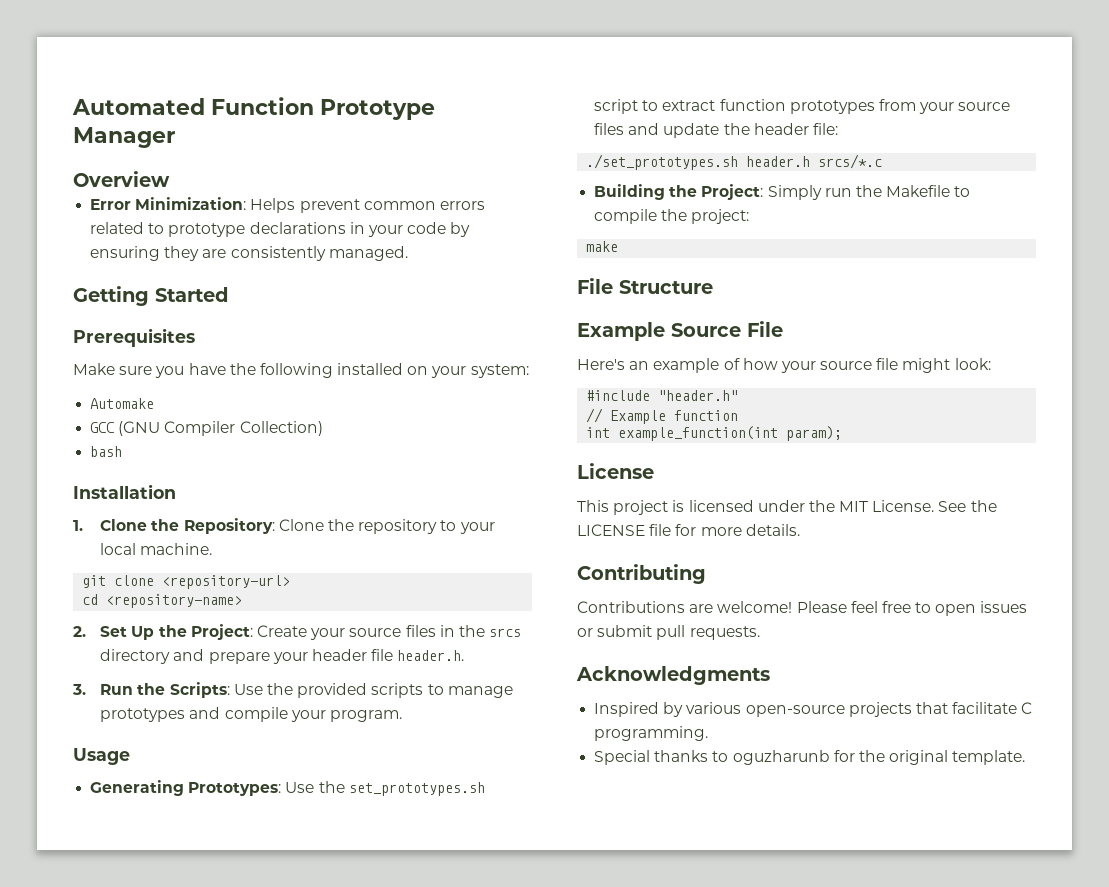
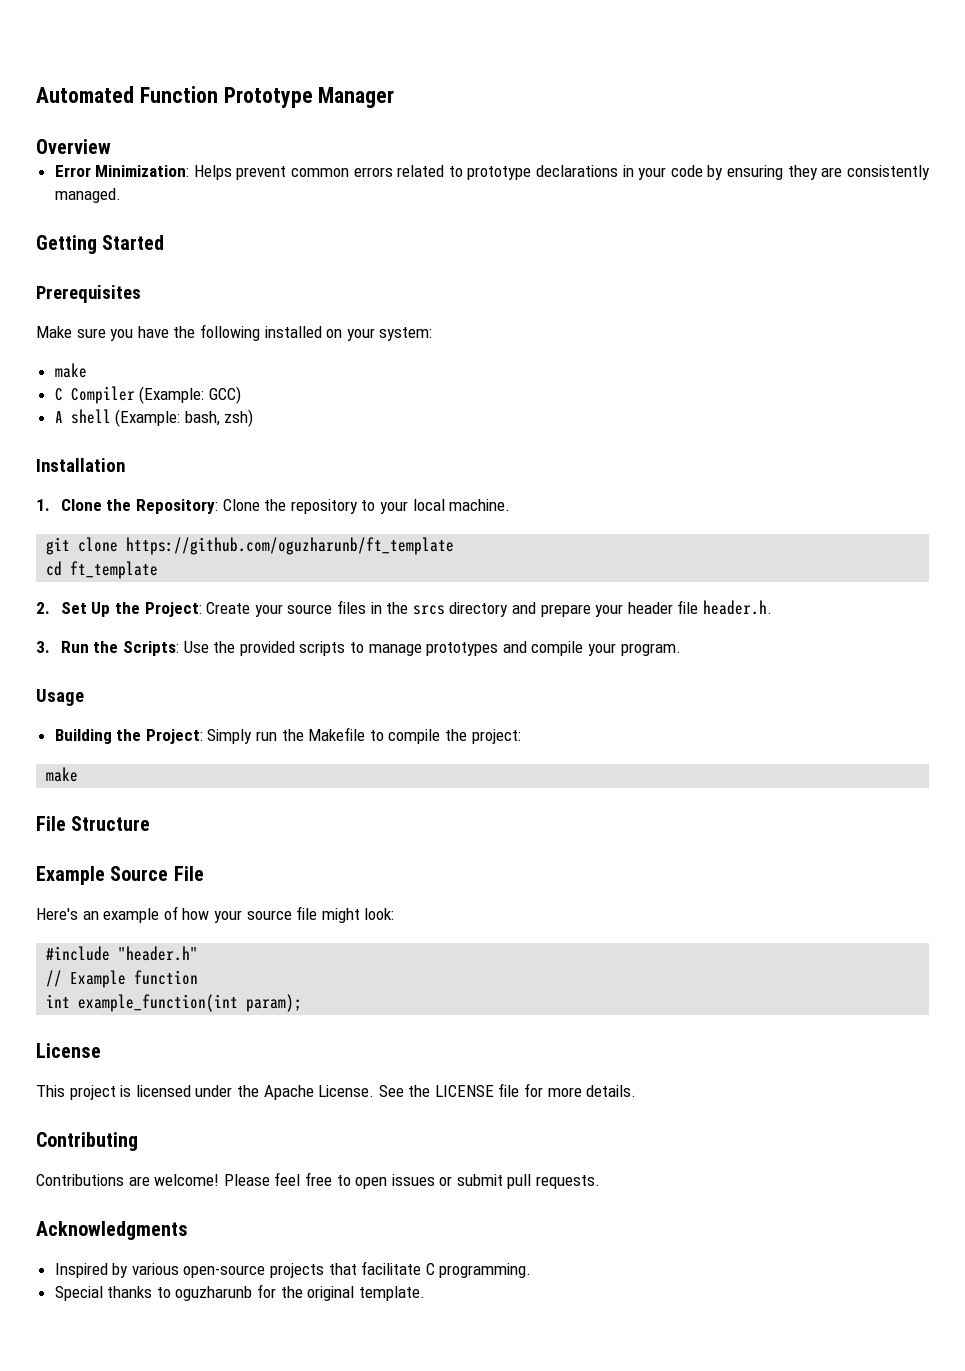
[90,398,155,409] [90,421,323,436] [90,446,123,457] Automake // GCC (GNU Compiler Collection) // bash -> [54,363,87,378] [54,386,241,404] [54,409,254,427] make // C Compiler (Example: GCC) // A shell (Example: bash, zsh)
[162,575,291,589] <repository-url> -> [126,537,455,555] https://github.com/oguzharunb/ft_template
[106,594,243,608] <repository-name> -> [70,561,159,579] ft_template
[90,780,485,796] [594,99,1011,114] [594,123,838,138] [586,154,883,170] // Generating Prototypes: Use the set_prototypes.sh script to extract function prototypes from your source files and update the header file: // ./set_prototypes.sh header.h srcs/*.c -> (84, 697) none
[839,501,869,512] MIT -> [263,1085,314,1100] Apache

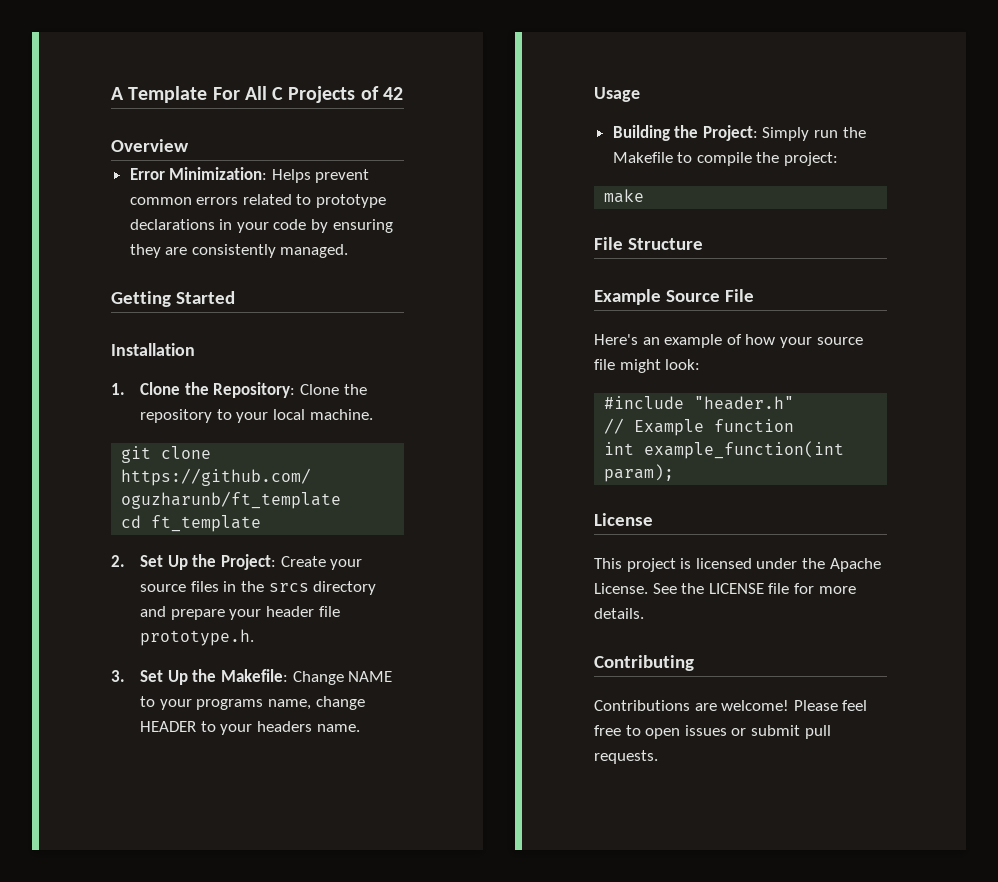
[36,86,395,108] Automated Function Prototype Manager -> [111,86,403,103] A Template For All C Projects of 42
[36,285,141,303] [36,324,433,341] [54,363,87,378] [54,386,241,404] [54,409,254,427] // Prerequisites // Make sure you have the following installed on your system: // make // C Compiler (Example: GCC) // A shell (Example: bash, zsh) -> (235, 297) none
[702,600,772,615] header.h. -> [140,629,255,646] prototype.h.
[60,641,681,656] Run the Scripts: Use the provided scripts to manage prototypes and compile your program. -> [140,669,393,685] [140,696,365,710] [140,721,360,735] Set Up the Makefile: Change NAME to your programs name, change HEADER to your headers name.
[36,1221,188,1240] [54,1261,532,1278] [54,1284,425,1301] // Acknowledgments // Inspired by various open-source projects that facilitate C programming. // Special thanks to oguzharunb for the original template. -> (658, 757) none

